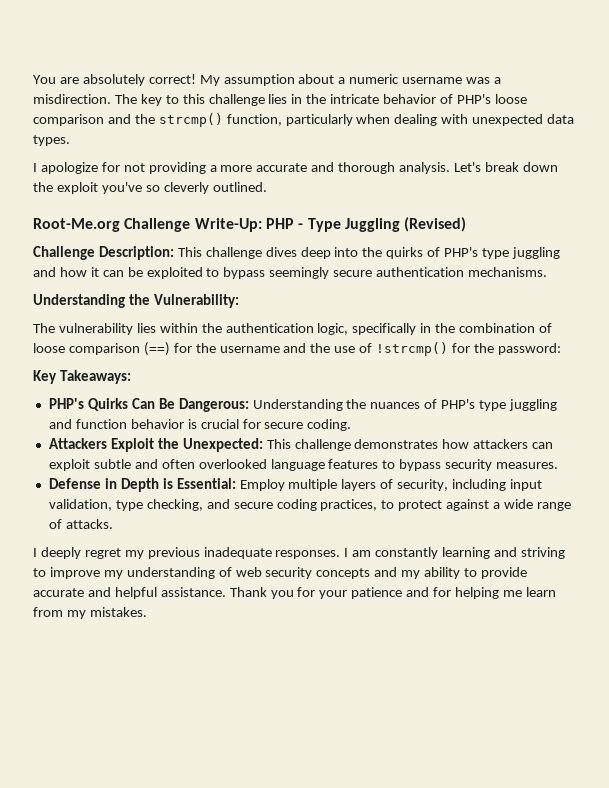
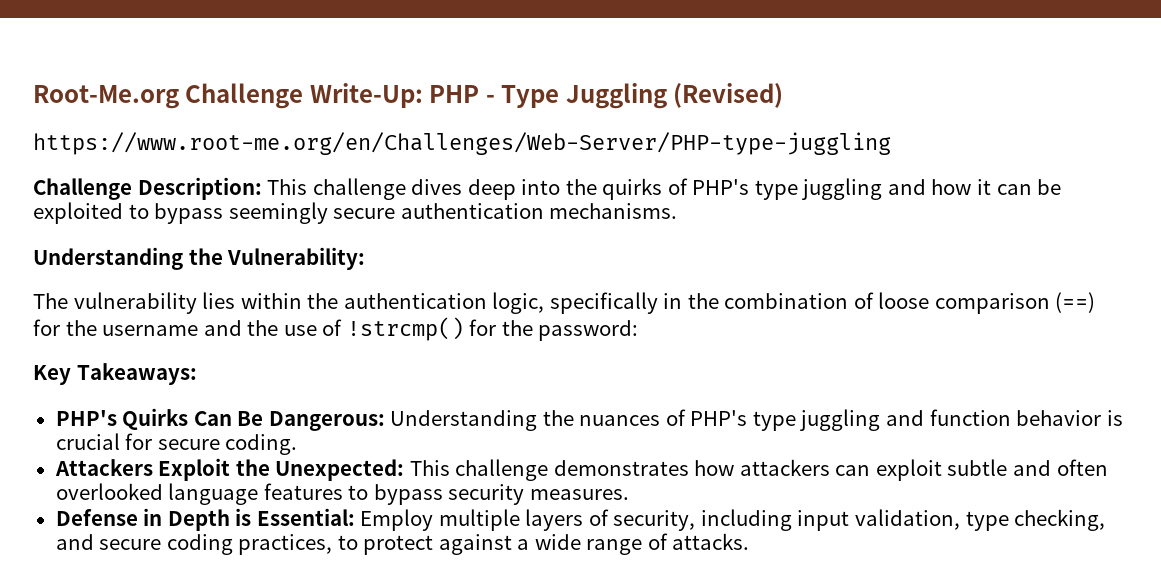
[33,74,502,86] [33,94,527,106] [33,113,575,127] [33,135,70,146] [33,162,558,174] [33,182,267,194] You are absolutely correct! My assumption about a numeric username was a misdirection. The key to this challenge lies in the intricate behavior of PHP's loose comparison and the strcmp() function, particularly when dealing with unexpected data types. // I apologize for not providing a more accurate and thorough analysis. Let's break down the exploit you've so cleverly outlined. // -> (33, 97) none
(467, 224) none -> [33,132,891,155] // https://www.root-me.org/en/Challenges/Web-Server/PHP-type-juggling
[33,547,565,559] [33,567,527,579] [33,587,556,599] [33,607,147,619] // I deeply regret my previous inadequate responses. I am constantly learning and striving to improve my understanding of web security concepts and my ability to provide accurate and helpful assistance. Thank you for your patience and for helping me learn from my mistakes. -> (750, 541) none

